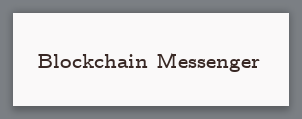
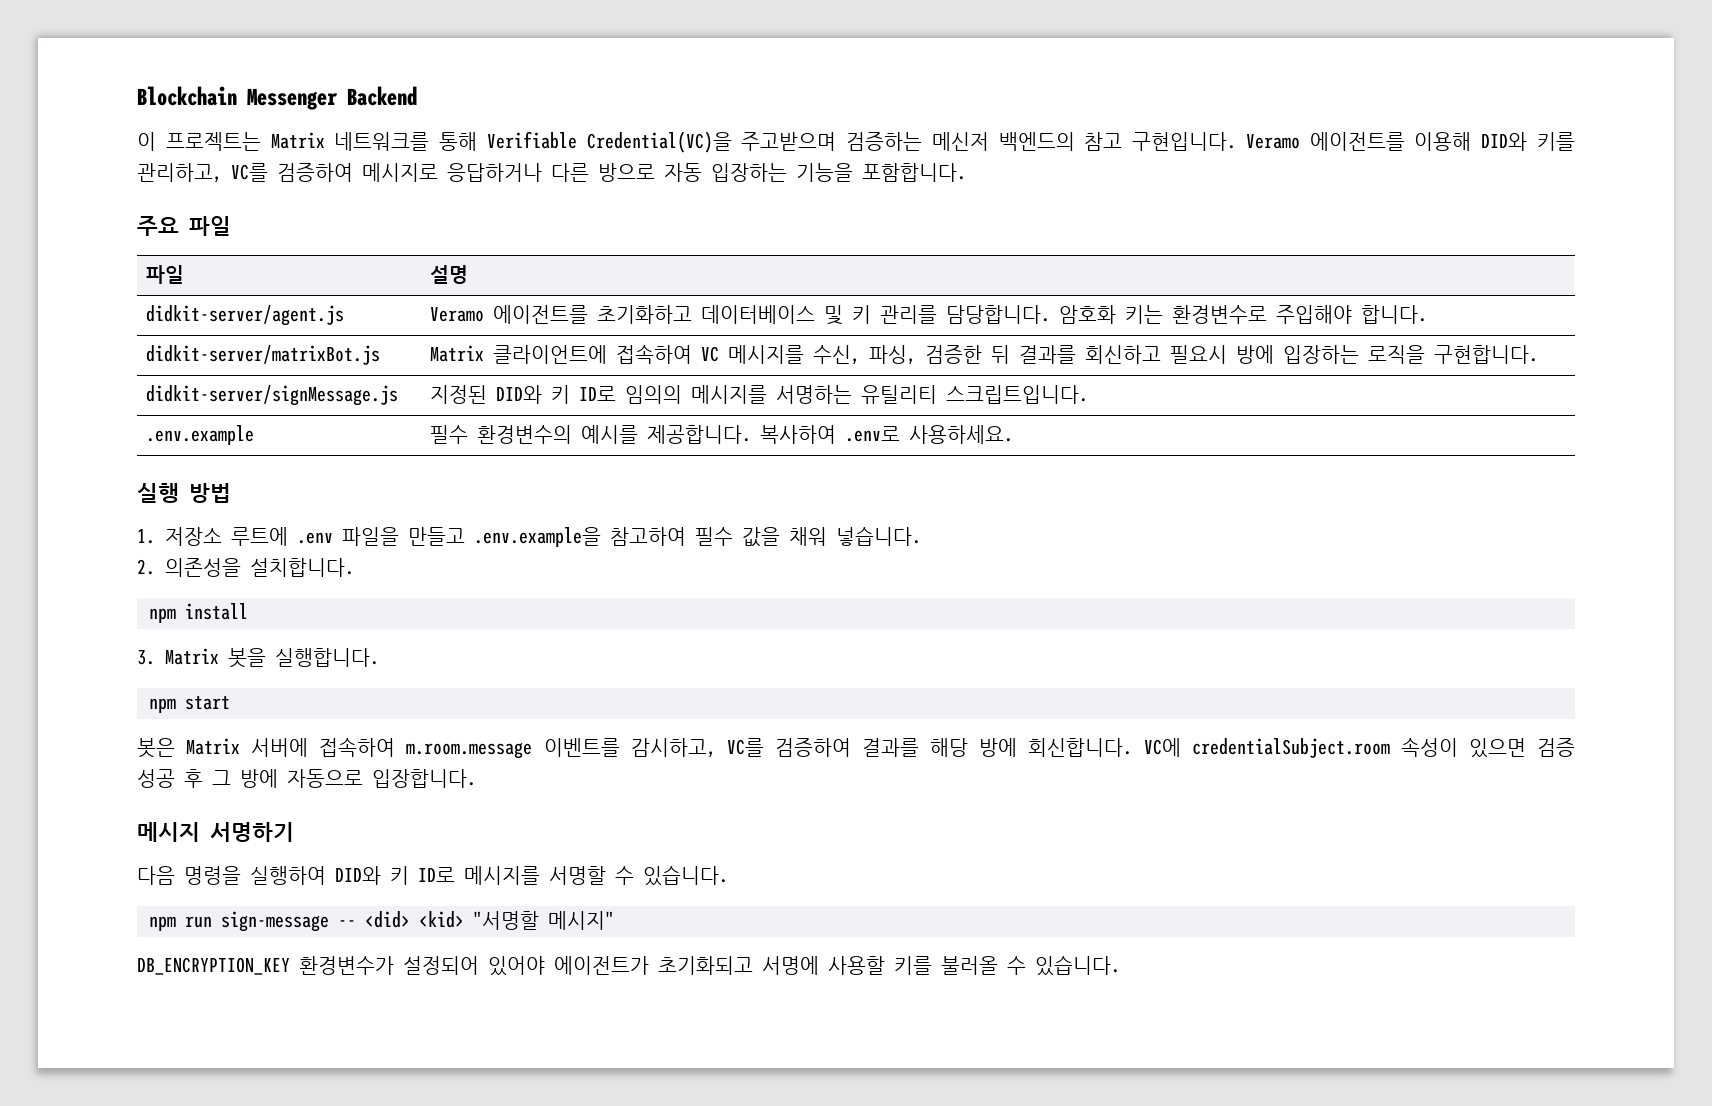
(260, 62) none -> [347,86,417,106] [137,131,1575,153] [137,163,966,183] [137,216,231,236] [145,265,184,284] [429,265,468,284] [145,305,344,326] [429,305,1427,325] [145,345,380,365] [429,344,1538,365] [145,385,398,406] [429,385,1088,404] [145,425,254,445] [429,425,1013,444] [137,483,231,503] [137,526,921,547] [137,558,354,577] [149,603,248,623] [137,648,379,668] [149,696,230,713] [137,737,1575,759] [137,769,476,788] [137,822,294,842] [137,865,728,886] [149,911,614,932] [137,955,1120,976] Backend // 이 프로젝트는 Matrix 네트워크를 통해 Verifiable Credential(VC)을 주고받으며 검증하는 메신저 백엔드의 참고 구현입니다. Veramo 에이전트를 이용해 DID와 키를 관리하고, VC를 검증하여 메시지로 응답하거나 다른 방으로 자동 입장하는 기능을 포함합니다. // 주요 파일 // 파일 | 설명 // didkit-server/agent.js | Veramo 에이전트를 초기화하고 데이터베이스 및 키 관리를 담당합니다. 암호화 키는 환경변수로 주입해야 합니다. // didkit-server/matrixBot.js | Matrix 클라이언트에 접속하여 VC 메시지를 수신, 파싱, 검증한 뒤 결과를 회신하고 필요시 방에 입장하는 로직을 구현합니다. // didkit-server/signMessage.js | 지정된 DID와 키 ID로 임의의 메시지를 서명하는 유틸리티 스크립트입니다. // .env.example | 필수 환경변수의 예시를 제공합니다. 복사하여 .env로 사용하세요. // 실행 방법 // 1. 저장소 루트에 .env 파일을 만들고 .env.example을 참고하여 필수 값을 채워 넣습니다. // 2. 의존성을 설치합니다. // npm install // 3. Matrix 봇을 실행합니다. // npm start // 봇은 Matrix 서버에 접속하여 m.room.message 이벤트를 감시하고, VC를 검증하여 결과를 해당 방에 회신합니다. VC에 credentialSubject.room 속성이 있으면 검증 성공 후 그 방에 자동으로 입장합니다. // 메시지 서명하기 // 다음 명령을 실행하여 DID와 키 ID로 메시지를 서명할 수 있습니다. // npm run sign-message -- <did> <kid> "서명할 메시지" // DB_ENCRYPTION_KEY 환경변수가 설정되어 있어야 에이전트가 초기화되고 서명에 사용할 키를 불러올 수 있습니다.

